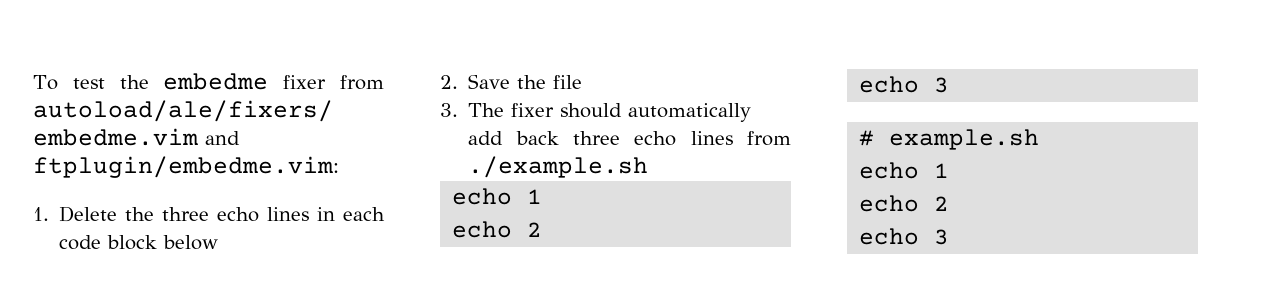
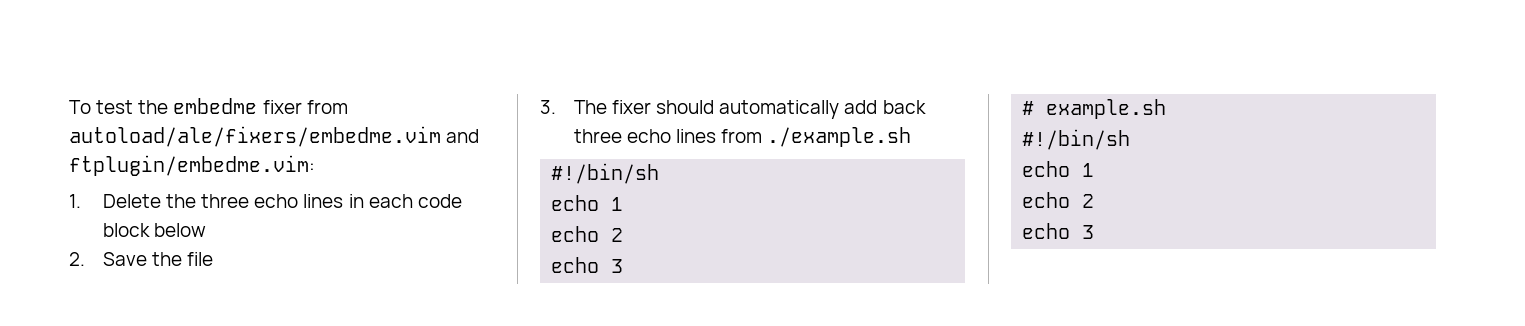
(649, 167) none -> [551,163,660,184] // #!/bin/sh
(1040, 139) none -> [1022,129,1131,150] // #!/bin/sh

